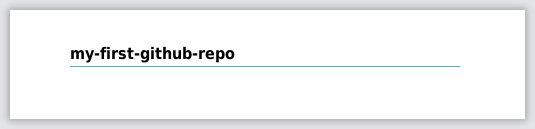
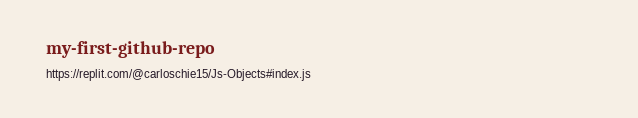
(235, 54) none -> [46,69,311,81] // https://replit.com/@carloschie15/Js-Objects#index.js

